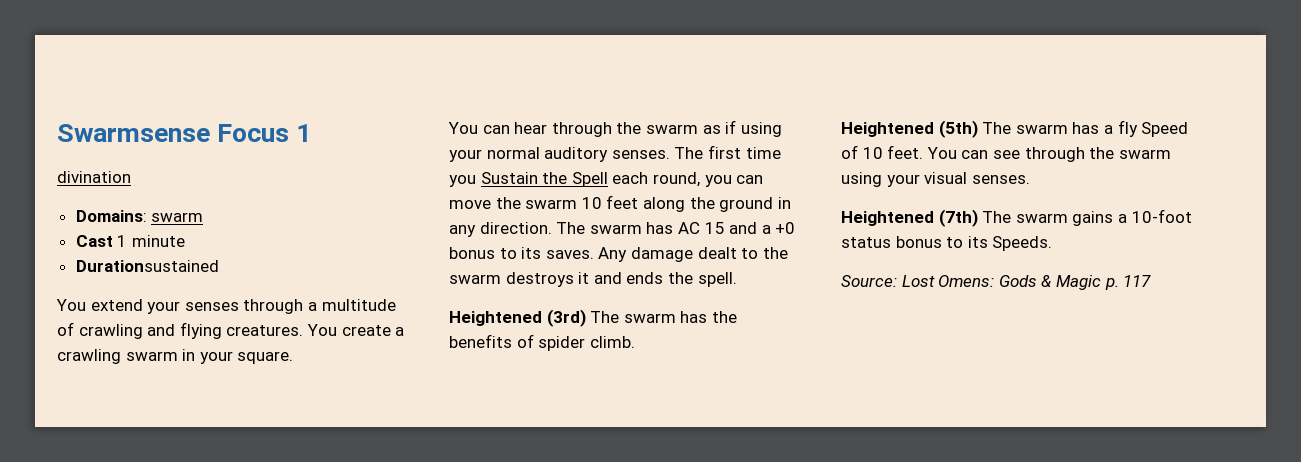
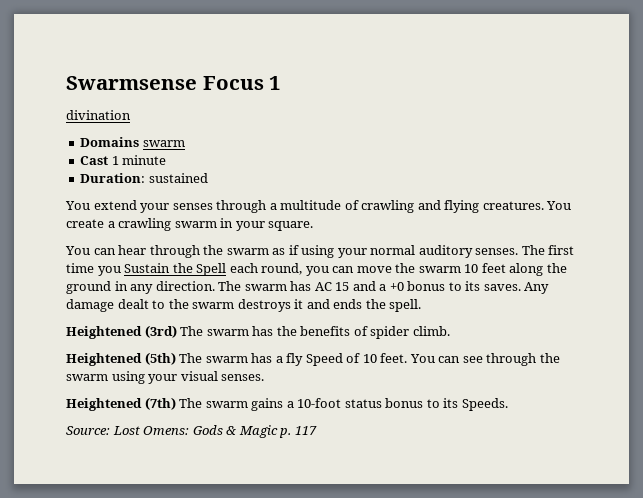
[75,210,147,222] Domains: -> [80,137,140,147] Domains
[75,260,219,272] Durationsustained -> [80,173,208,183] Duration: sustained

